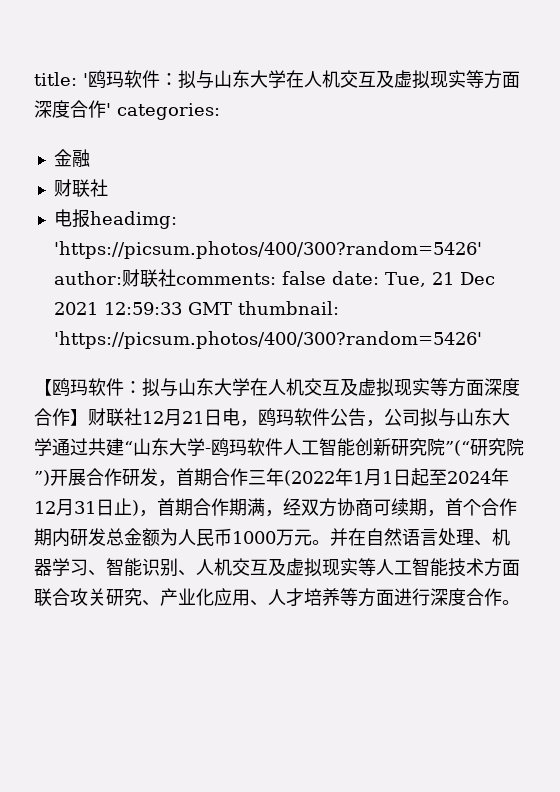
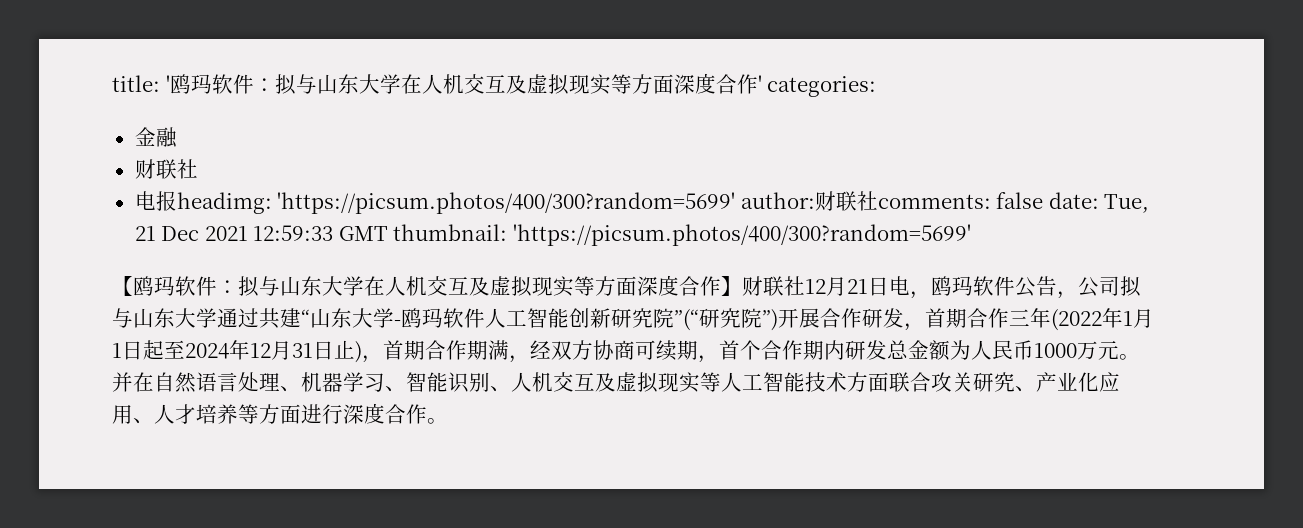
[53,241,482,259] 'https://picsum.photos/400/300?random=5426' -> [277,192,736,214] 'https://picsum.photos/400/300?random=5699'
[53,331,482,349] 'https://picsum.photos/400/300?random=5426' -> [512,224,971,246] 'https://picsum.photos/400/300?random=5699'

